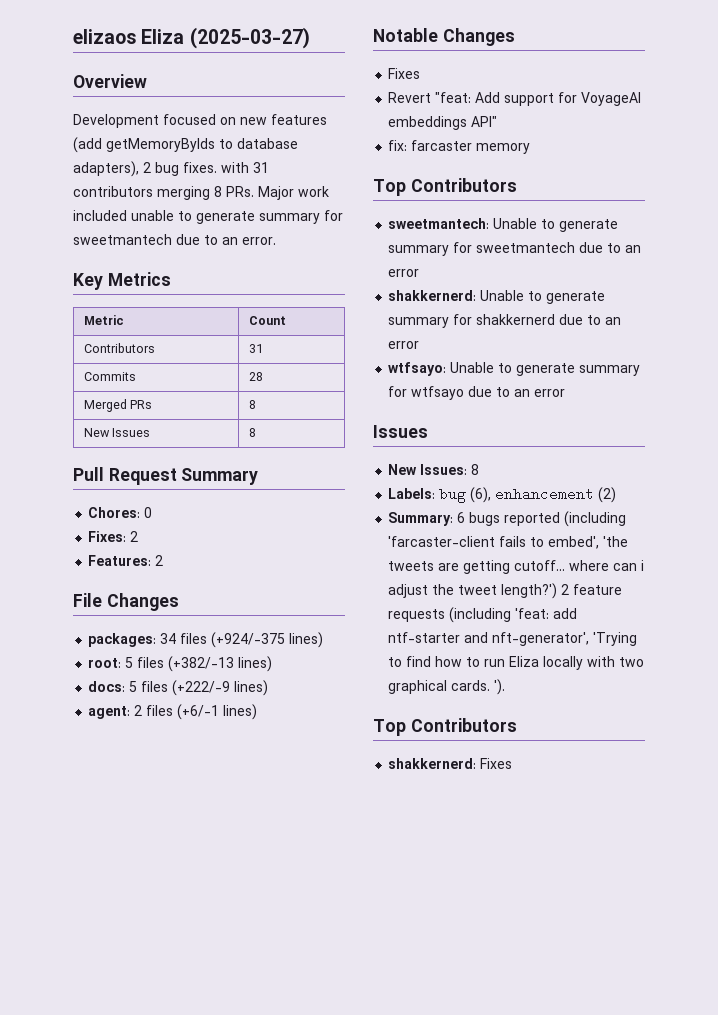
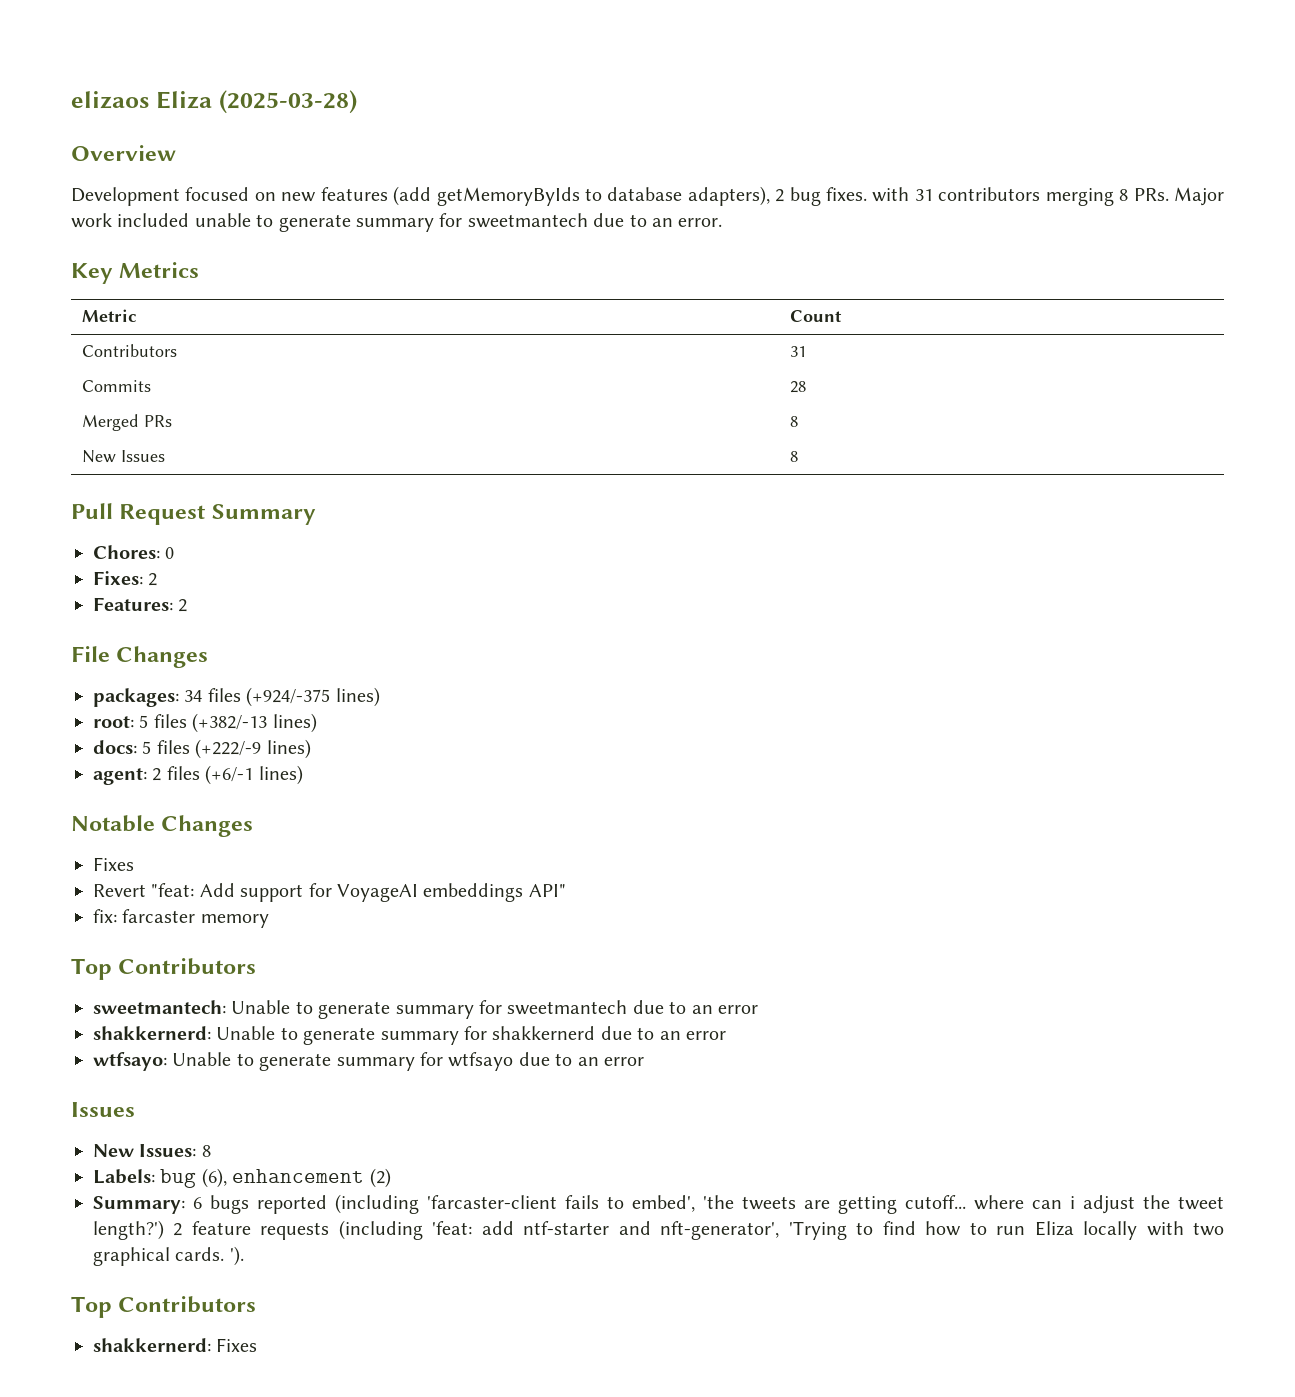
[189,27,310,49] (2025-03-27) -> [218,90,357,114] (2025-03-28)

